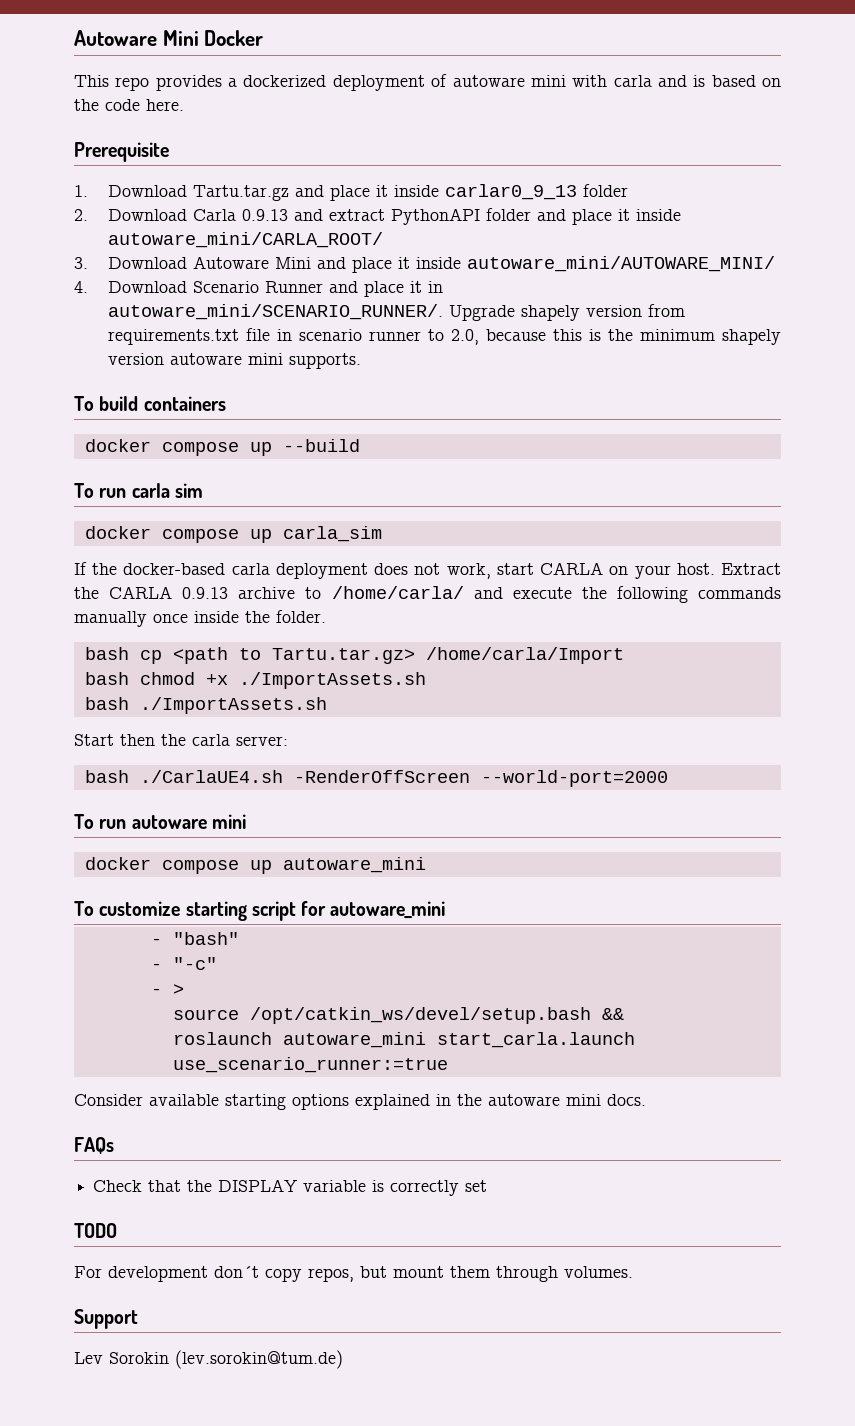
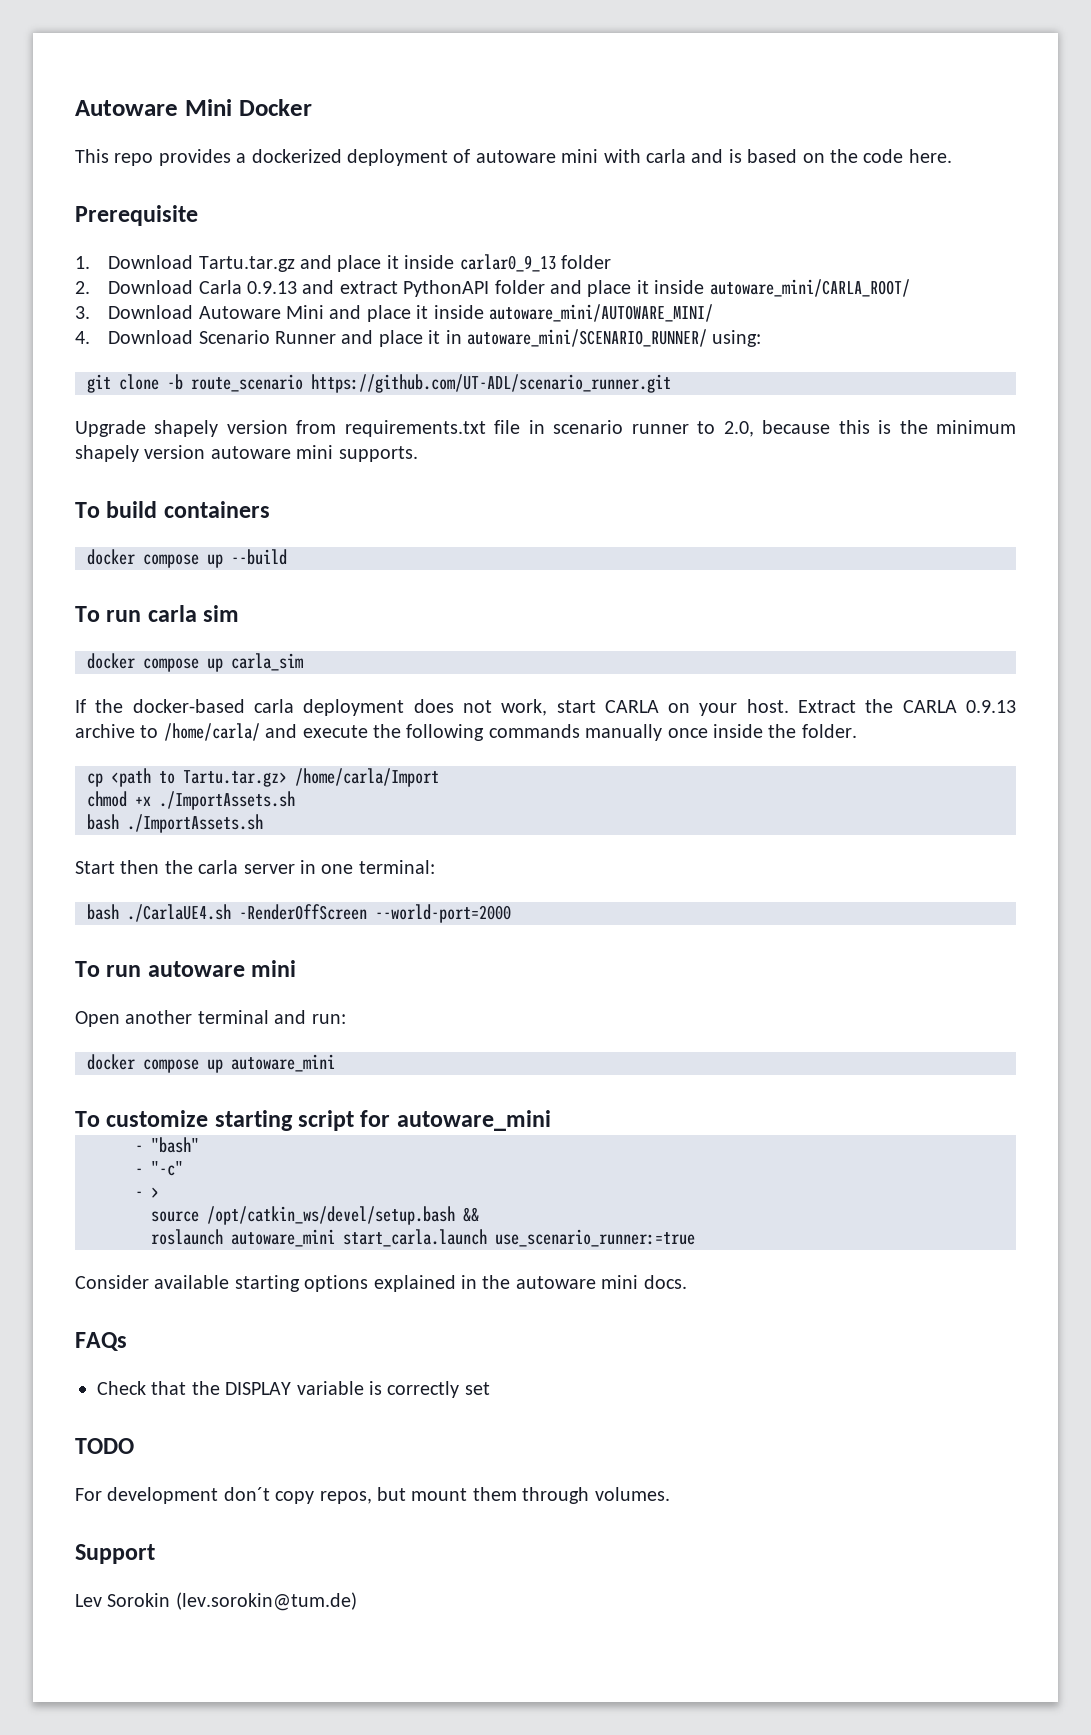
[108,304,444,320] autoware_mini/SCENARIO_RUNNER/. -> [466,329,762,347] [87,374,671,393] autoware_mini/SCENARIO_RUNNER/ using: // git clone -b route_scenario https://github.com/UT-ADL/scenario_runner.git //
[84,647,129,660] bash -> (857, 731) none
[84,672,129,685] bash -> (439, 777) none
[236,736,288,746] server: -> [243,860,435,874] server in one terminal:
(246, 821) none -> [75,1010,346,1027] // Open another terminal and run:

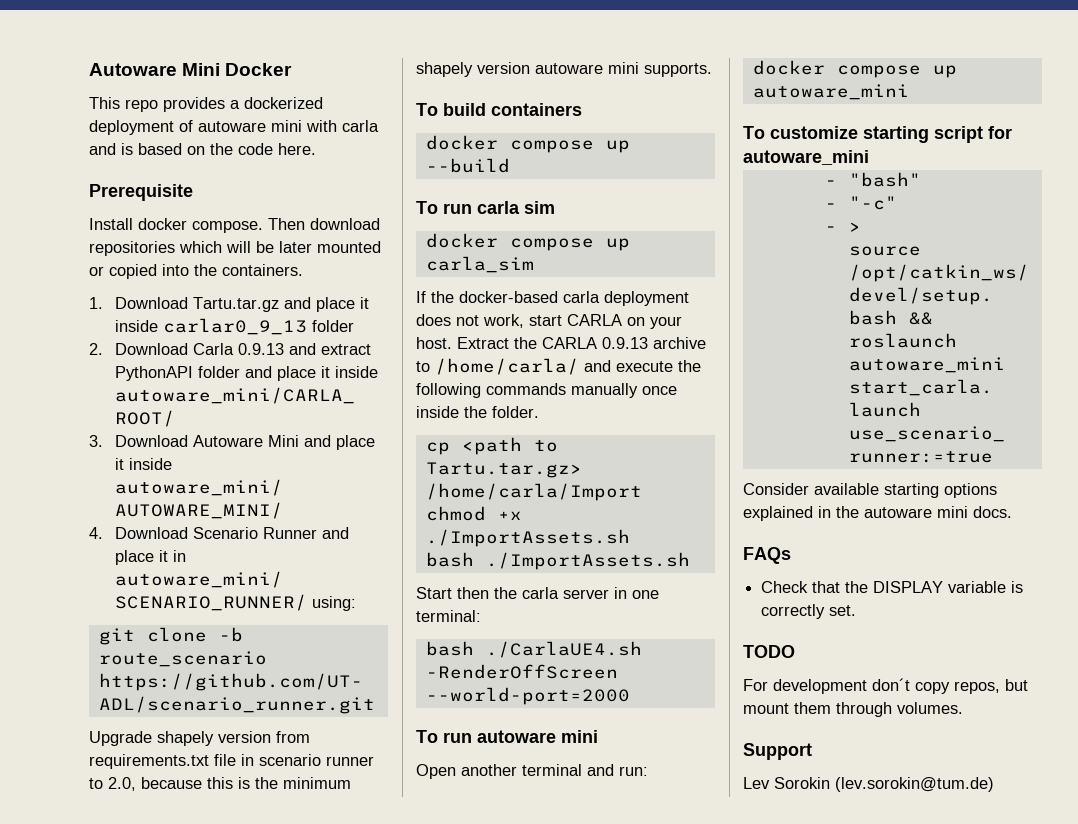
(198, 215) none -> [89,218,380,233] [89,241,381,256] [89,264,303,279] // Install docker compose. Then download repositories which will be later mounted or copied into the containers.
[464,1382,490,1395] set -> [829,605,857,616] set.

